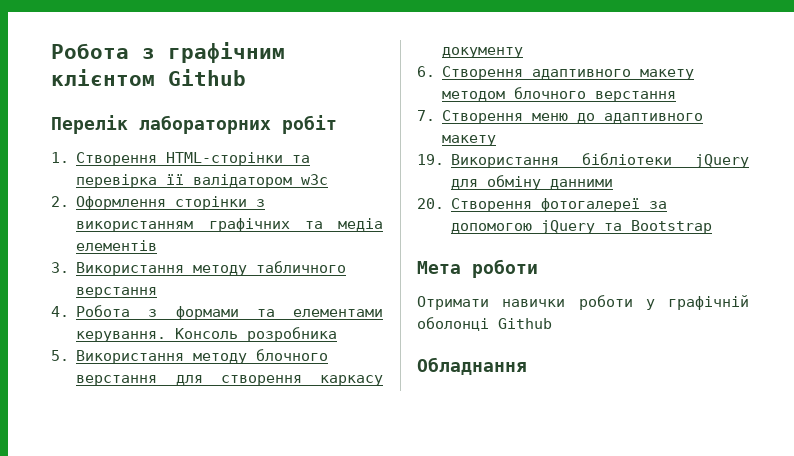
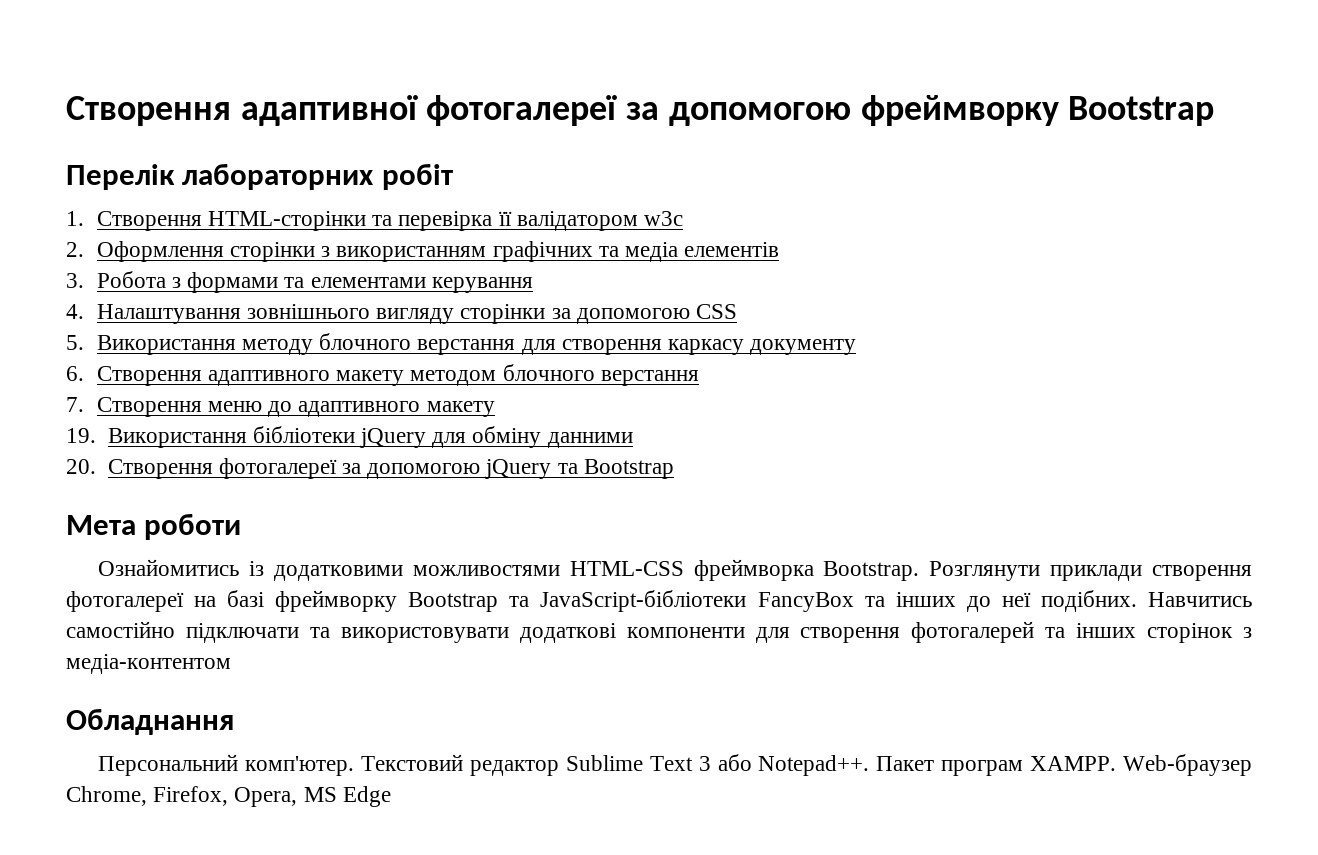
[51,42,285,63] [51,69,246,86] Робота з графічним клієнтом Github -> [66,95,1215,126] Створення адаптивної фотогалереї за допомогою фреймворку Bootstrap
[76,261,347,276] [76,287,158,298] [51,306,69,317] Використання методу табличного верстання // 4. -> (84, 280) none
[76,327,338,342] керування. Консоль розробника -> [431,277,533,293] [66,304,737,324] керування // 4. Налаштування зовнішнього вигляду сторінки за допомогою CSS
[417,295,749,310] [417,317,552,331] [417,357,527,375] Отримати навички роботи у графічній оболонці Github // Обладнання -> [98,559,1252,581] [66,590,1253,612] [66,621,1252,643] [66,654,231,674] [66,708,234,735] [98,754,1252,776] [66,786,391,807] Ознайомитись із додатковими можливостями HTML-CSS фреймворка Bootstrap. Розглянути приклади створення фотогалереї на базі фреймворку Bootstrap та JavaScript-бібліотеки FancyBox та інших до неї подібних. Навчитись самостійно підключати та використовувати додаткові компоненти для створення фотогалерей та інших сторінок з медіа-контентом // Обладнання // Персональний комп'ютер. Текстовий редактор Sublime Text 3 або Notepad++. Пакет програм XAMPP. Web-браузер Chrome, Firefox, Opera, MS Edge

